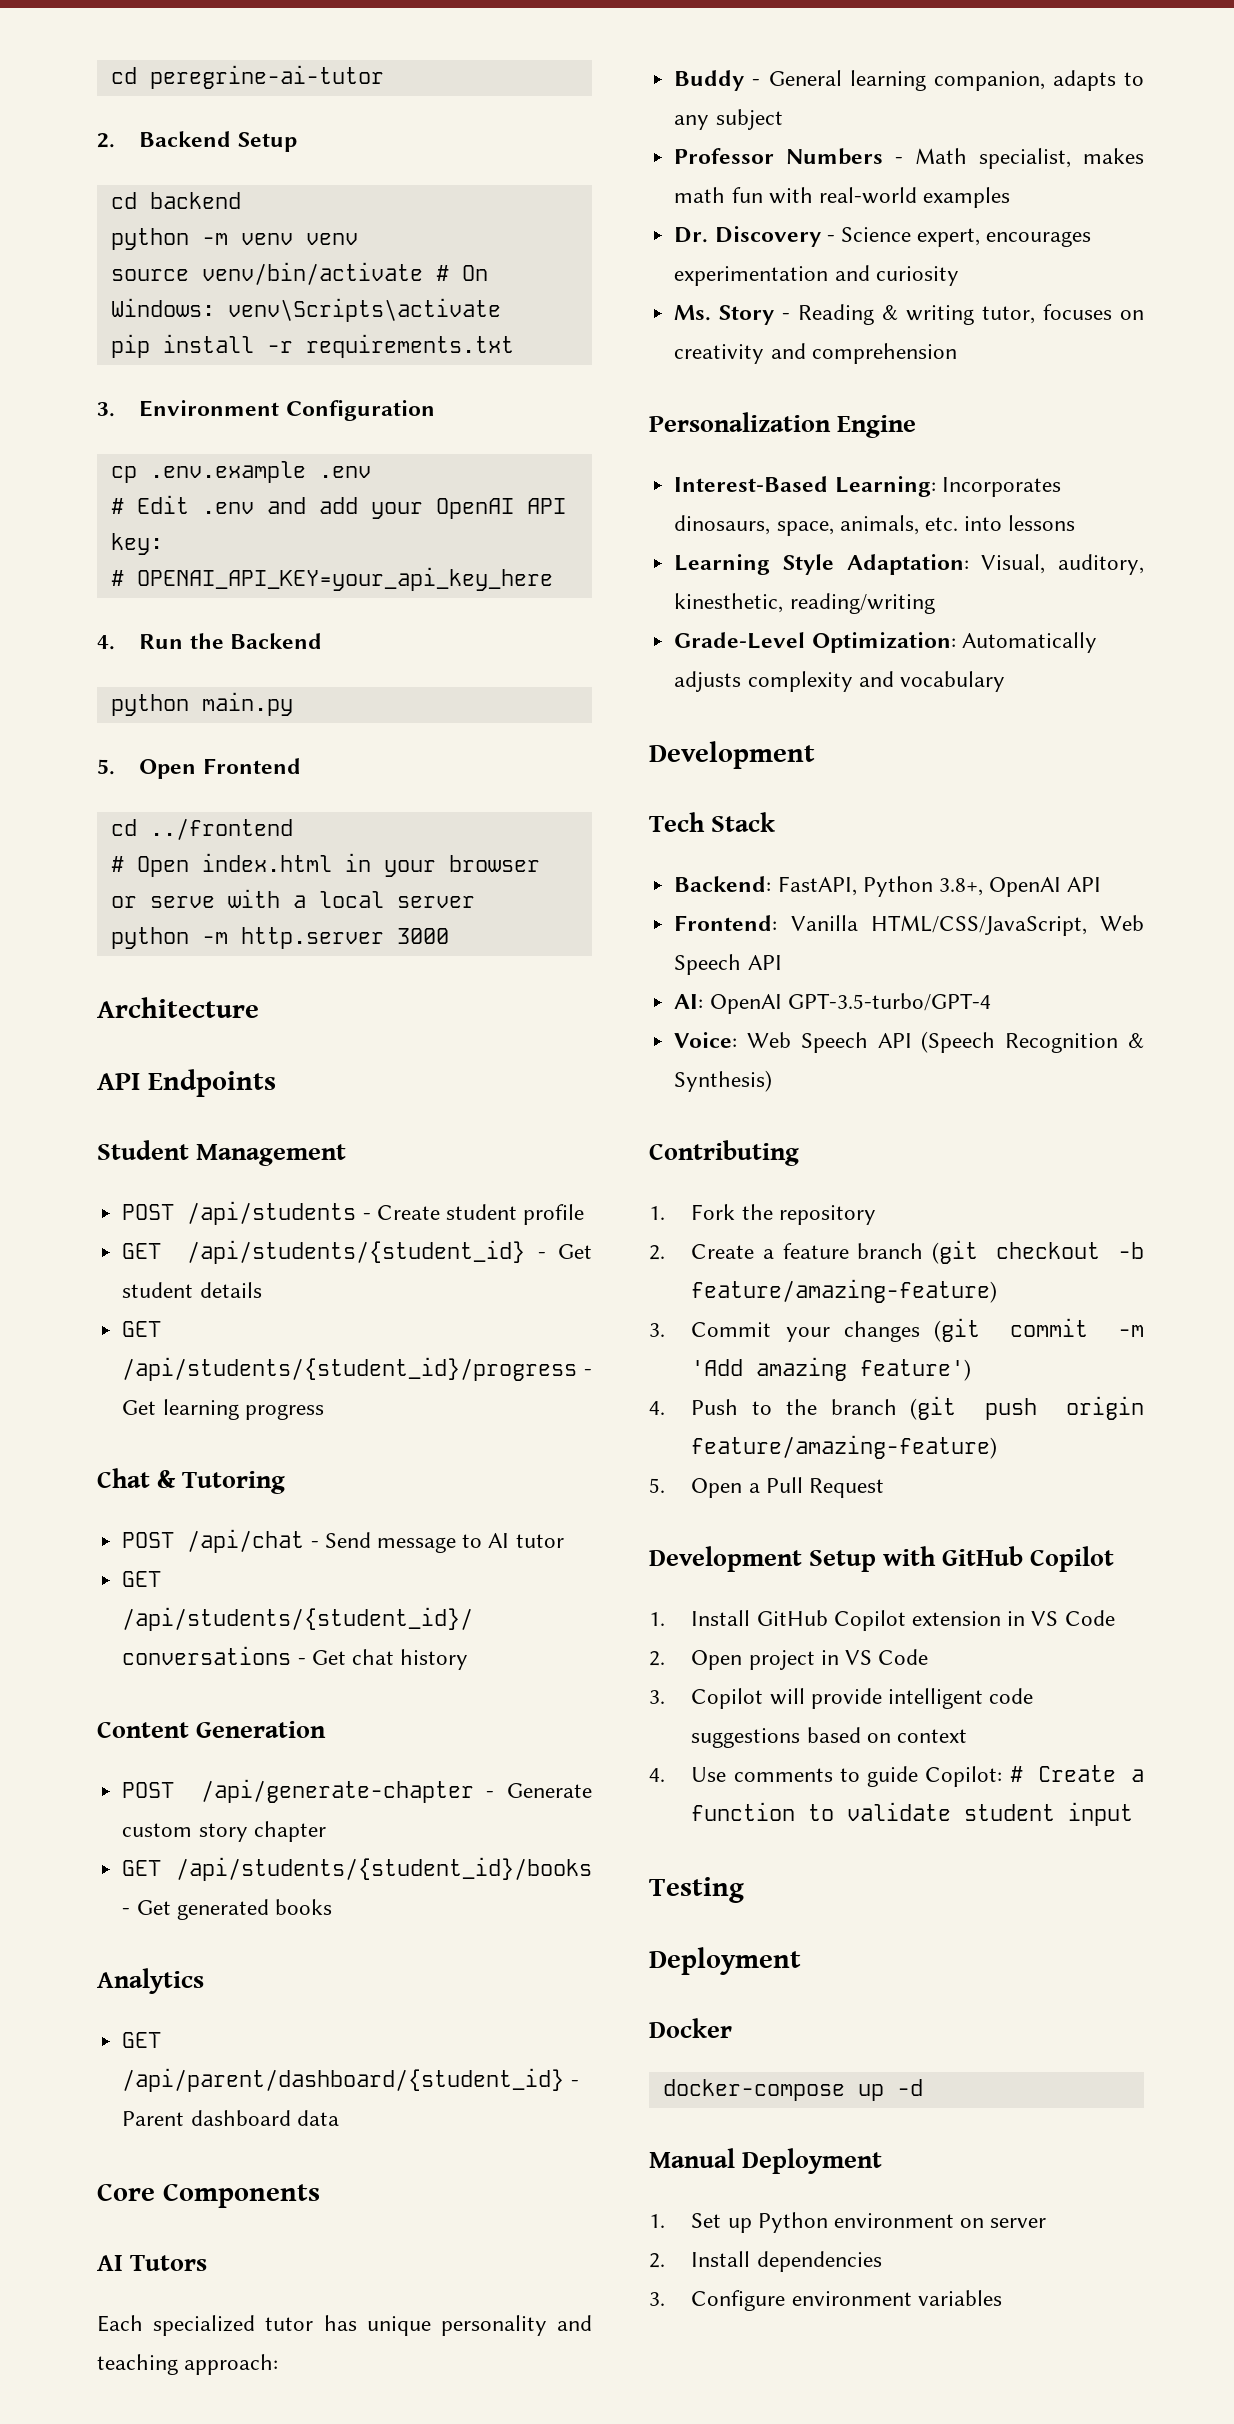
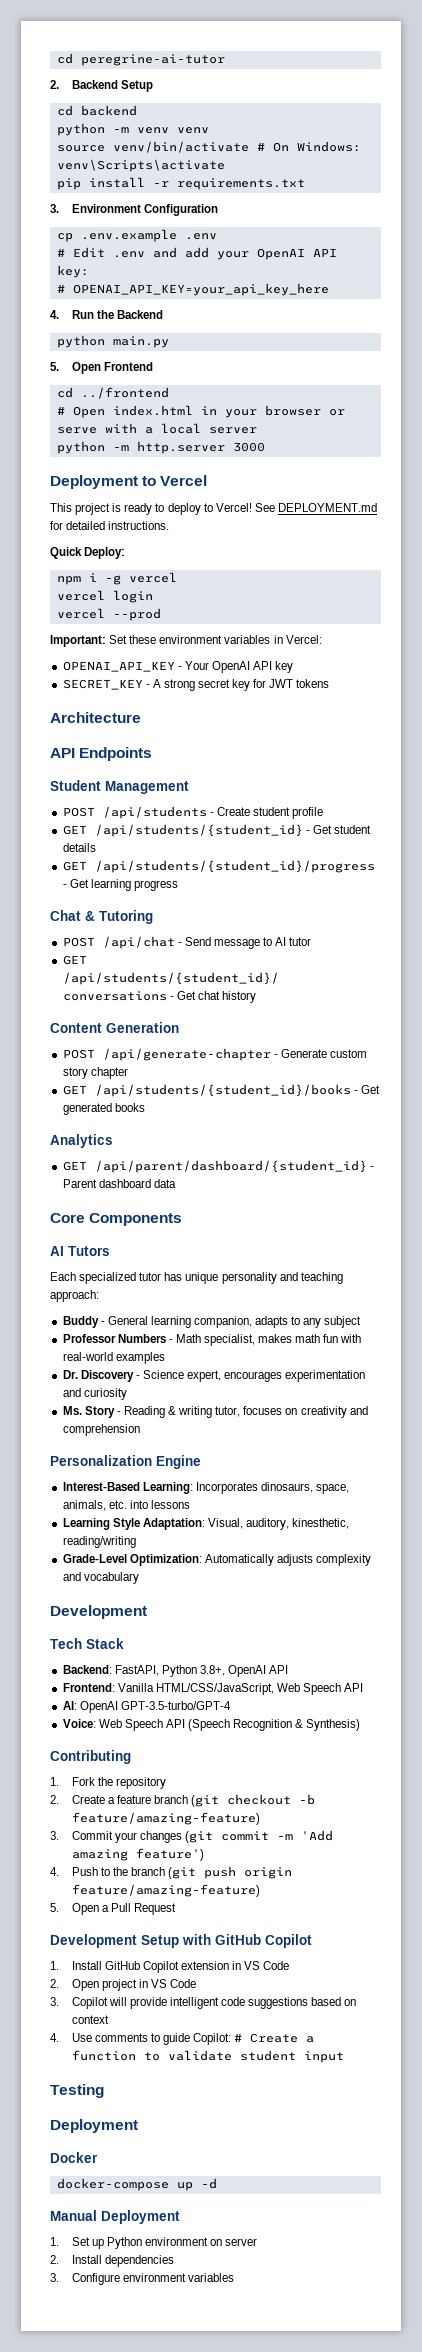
(449, 936) none -> [50,475,208,489] [50,503,377,515] [50,521,170,530] [50,547,126,559] [56,572,177,585] [56,590,153,603] [56,608,161,621] [50,635,322,647] [62,661,294,673] [62,679,330,691] // Deployment to Vercel // This project is ready to deploy to Vercel! See DEPLOYMENT.md for detailed instructions. // Quick Deploy: // npm i -g vercel // vercel login // vercel --prod // Important: Set these environment variables in Vercel: // OPENAI_API_KEY - Your OpenAI API key // SECRET_KEY - A strong secret key for JWT tokens

